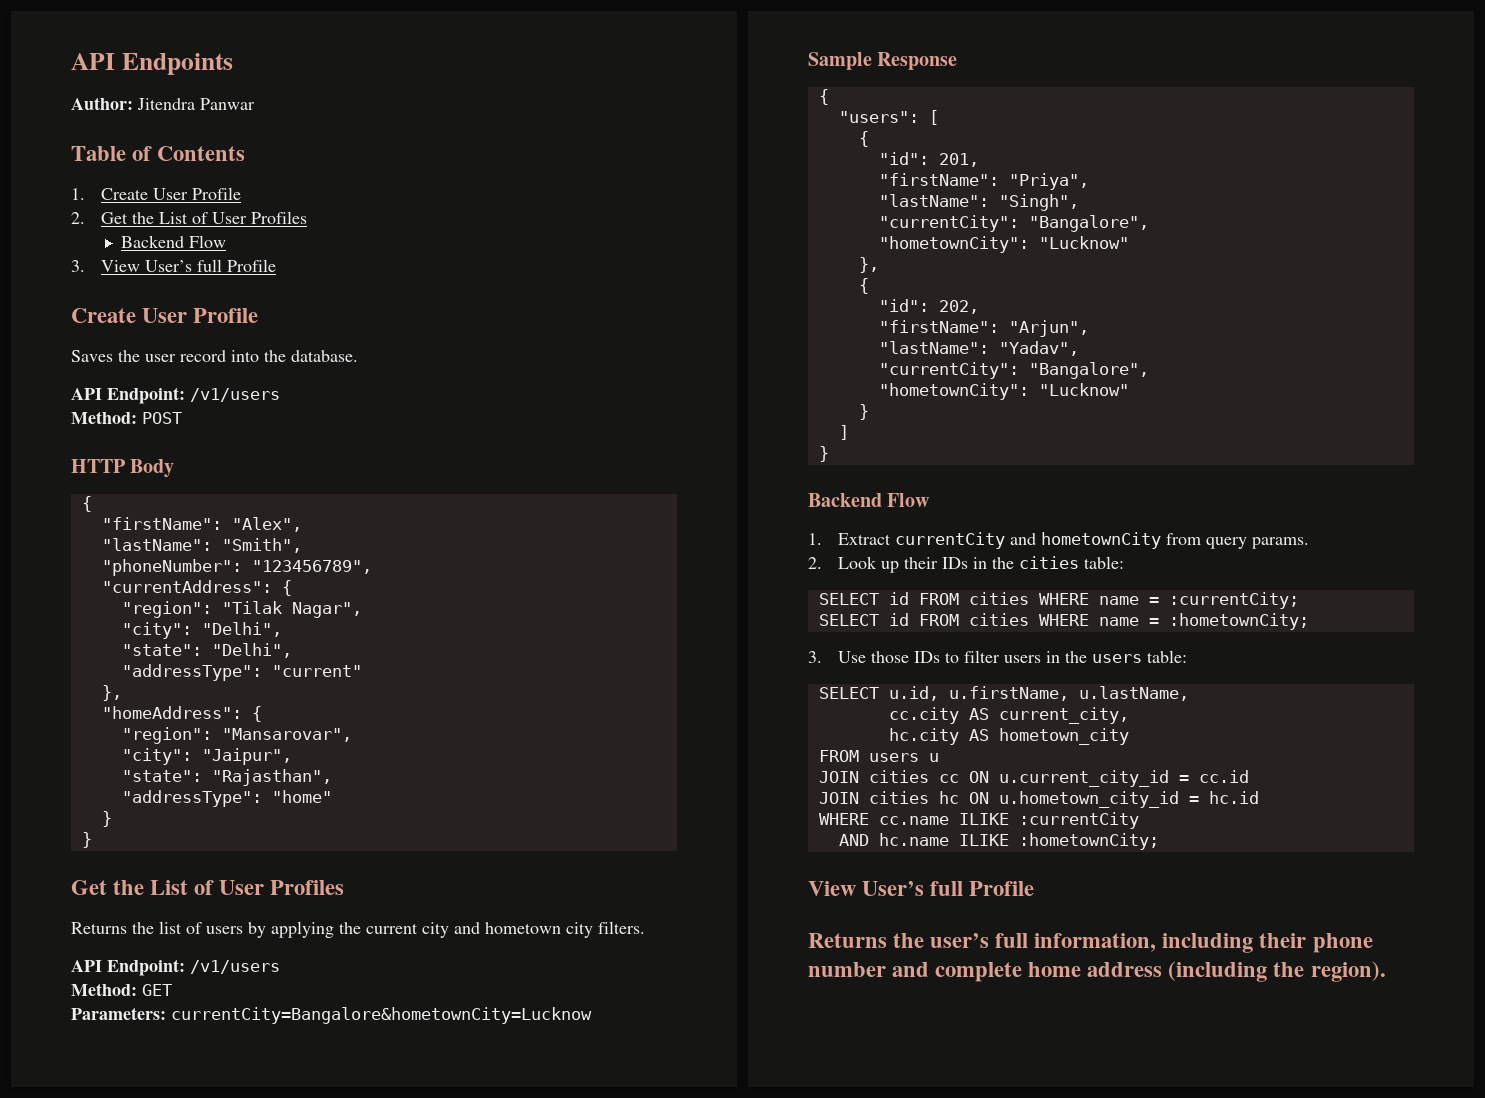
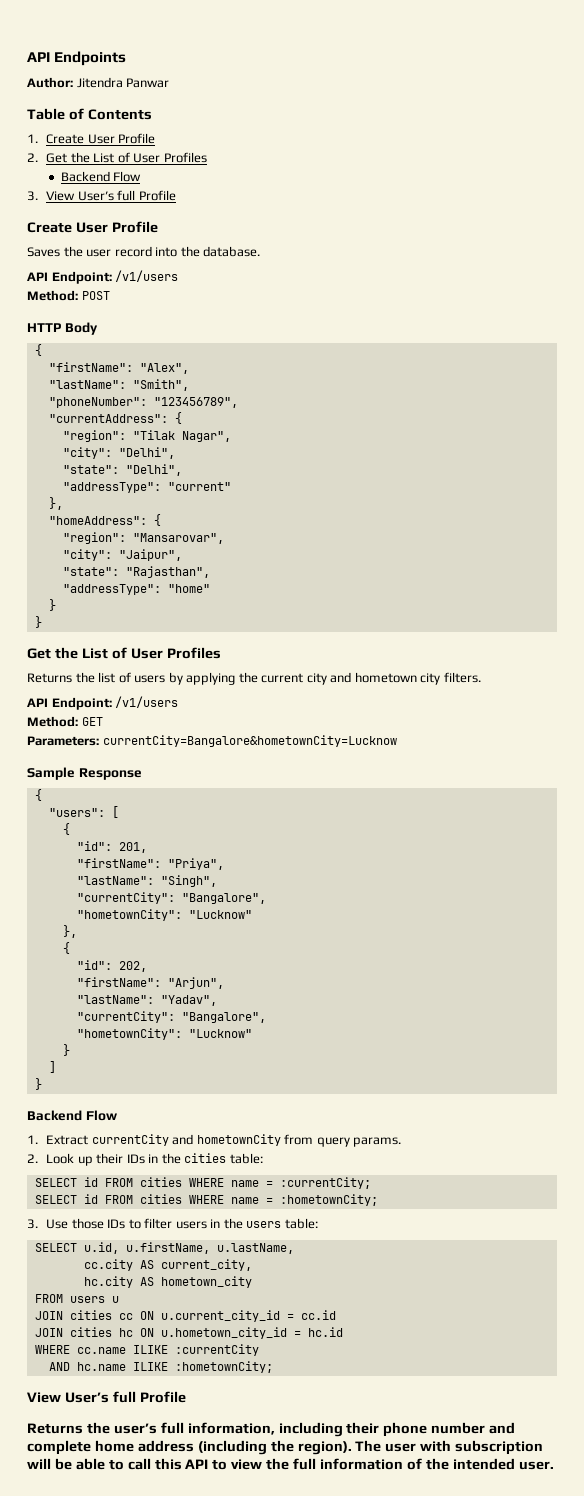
(1386, 971) none -> [355,1440,544,1455] [27,1458,554,1470] The user with subscription will be able to call this API to view the full information of the intended user.

